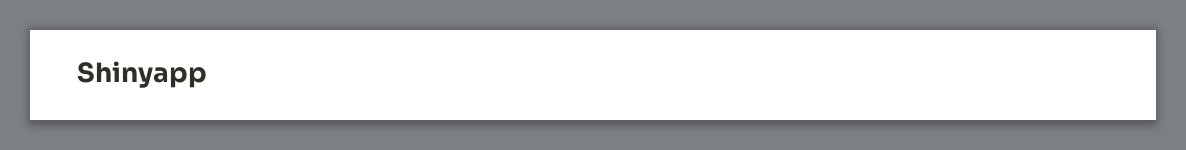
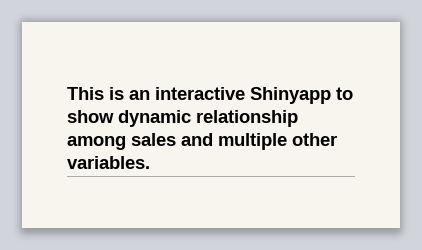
[77,61,207,88] Shinyapp -> [67,87,353,104] [67,110,298,127] [67,133,337,150] [67,156,150,169] This is an interactive Shinyapp to show dynamic relationship among sales and multiple other variables.

